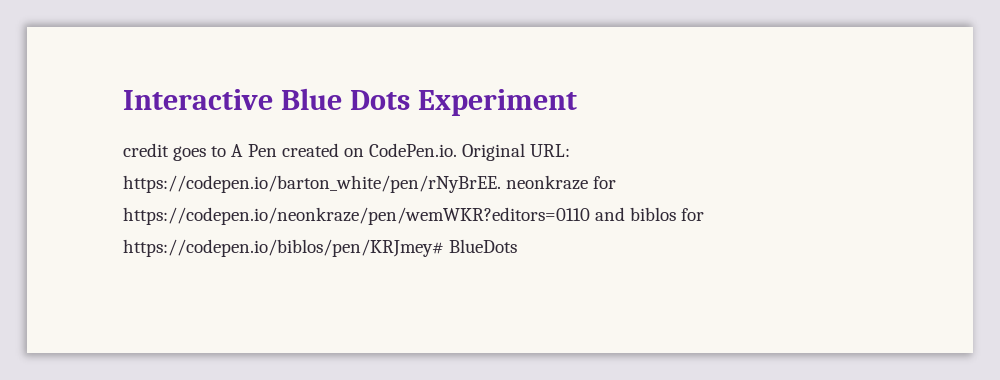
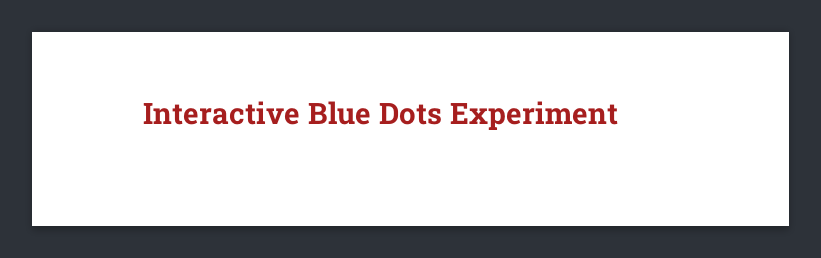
[123,143,571,161] [123,175,617,193] [123,207,705,225] [123,239,518,257] // credit goes to A Pen created on CodePen.io. Original URL: https://codepen.io/barton_white/pen/rNyBrEE. neonkraze for https://codepen.io/neonkraze/pen/wemWKR?editors=0110 and biblos for https://codepen.io/biblos/pen/KRJmey# BlueDots -> (618, 115) none

